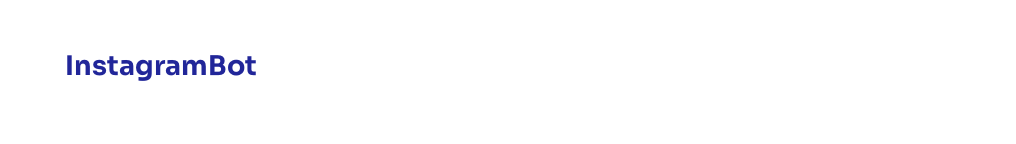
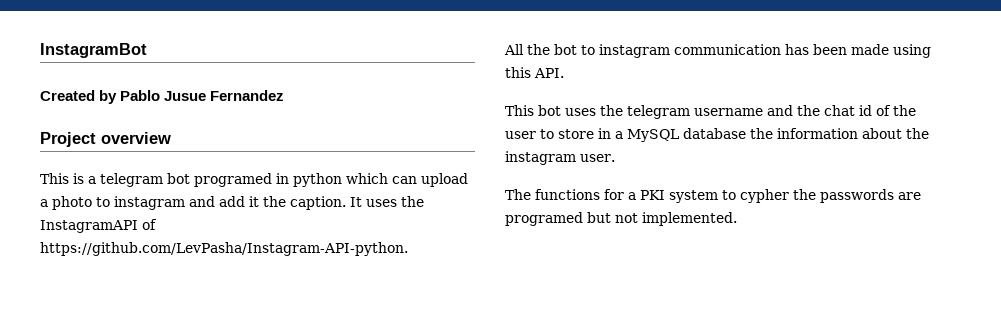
(257, 68) none -> [40,90,285,104] [40,132,171,147] [40,173,468,187] [40,196,424,210] [40,219,157,233] [40,242,408,256] [504,44,931,58] [505,67,564,78] [505,105,916,119] [505,128,929,142] [505,151,615,165] [505,189,921,203] [505,212,737,226] // Created by Pablo Jusue Fernandez // Project overview // This is a telegram bot programed in python which can upload a photo to instagram and add it the caption. It uses the InstagramAPI of https://github.com/LevPasha/Instagram-API-python. // All the bot to instagram communication has been made using this API. // This bot uses the telegram username and the chat id of the user to store in a MySQL database the information about the instagram user. // The functions for a PKI system to cypher the passwords are programed but not implemented.

